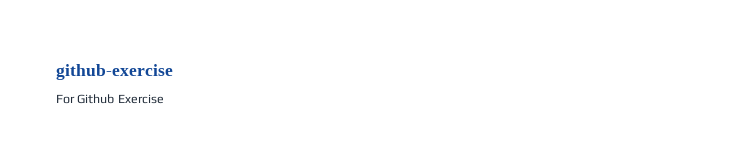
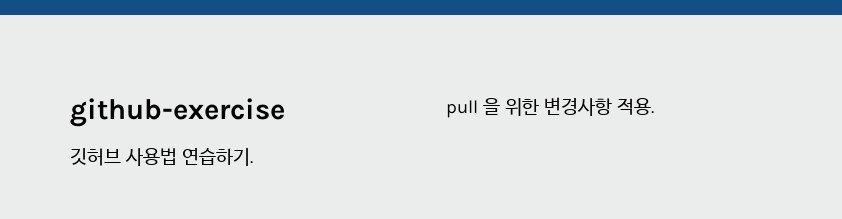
[56,94,164,104] For Github Exercise -> [70,148,253,166] [446,97,654,118] 깃허브 사용법 연습하기. // pull 을 위한 변경사항 적용.

